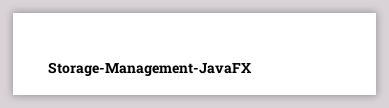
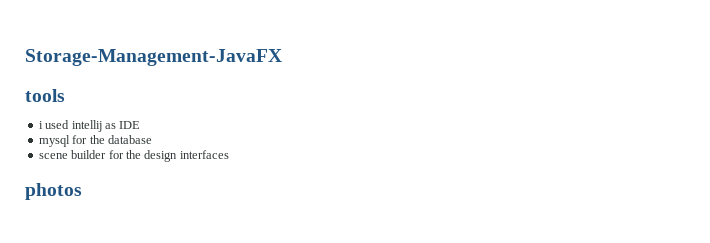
(252, 69) none -> [25,89,65,102] [38,120,141,132] [38,135,152,147] [38,150,229,162] [25,183,82,200] // tools // i used intellij as IDE // mysql for the database // scene builder for the design interfaces // photos

